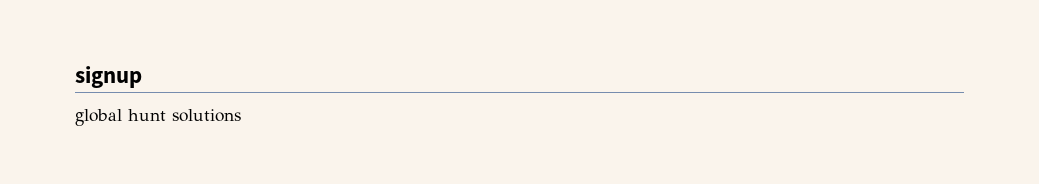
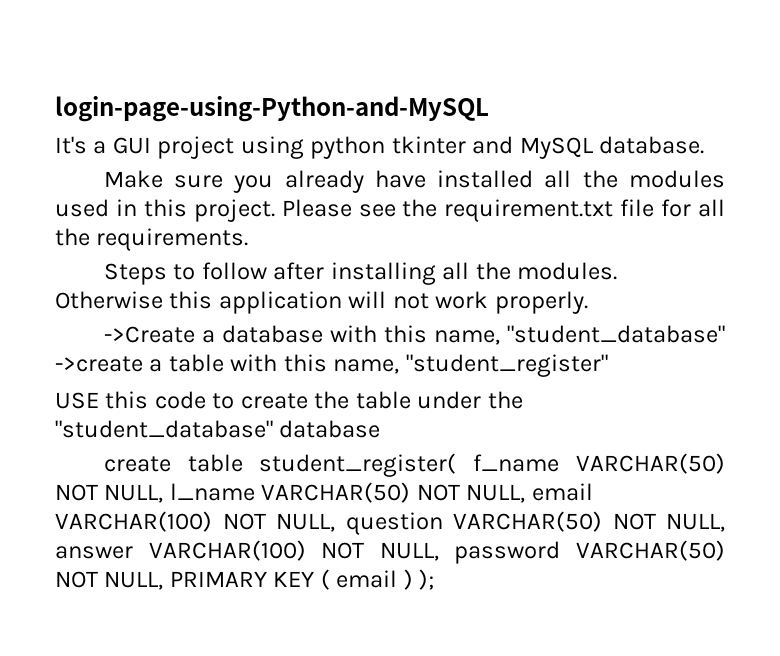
[75,66,142,88] [75,109,241,126] signup // global hunt solutions -> [55,96,489,122] [55,136,705,159] [103,170,725,193] [55,199,725,222] [55,228,249,251] [103,262,618,285] [55,291,588,314] [103,325,725,345] [55,354,608,377] [55,391,523,409] [55,420,381,438] [103,453,726,477] [55,482,593,503] [55,511,725,535] [55,540,726,564] [55,569,435,590] login-page-using-Python-and-MySQL // It's a GUI project using python tkinter and MySQL database. // Make sure you already have installed all the modules used in this project. Please see the requirement.txt file for all the requirements. // Steps to follow after installing all the modules. Otherwise this application will not work properly. // ->Create a database with this name, "student_database" ->create a table with this name, "student_register" // USE this code to create the table under the "student_database" database // create table student_register( f_name VARCHAR(50) NOT NULL, l_name VARCHAR(50) NOT NULL, email VARCHAR(100) NOT NULL, question VARCHAR(50) NOT NULL, answer VARCHAR(100) NOT NULL, password VARCHAR(50) NOT NULL, PRIMARY KEY ( email ) );

